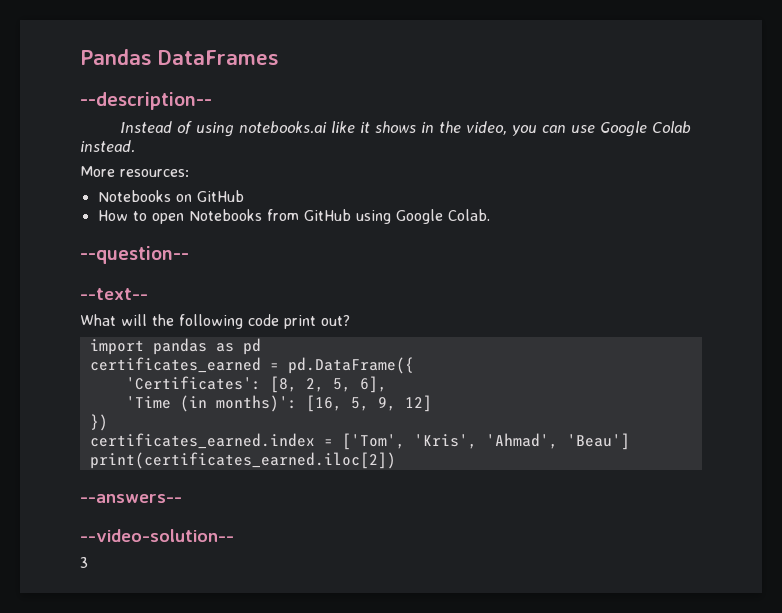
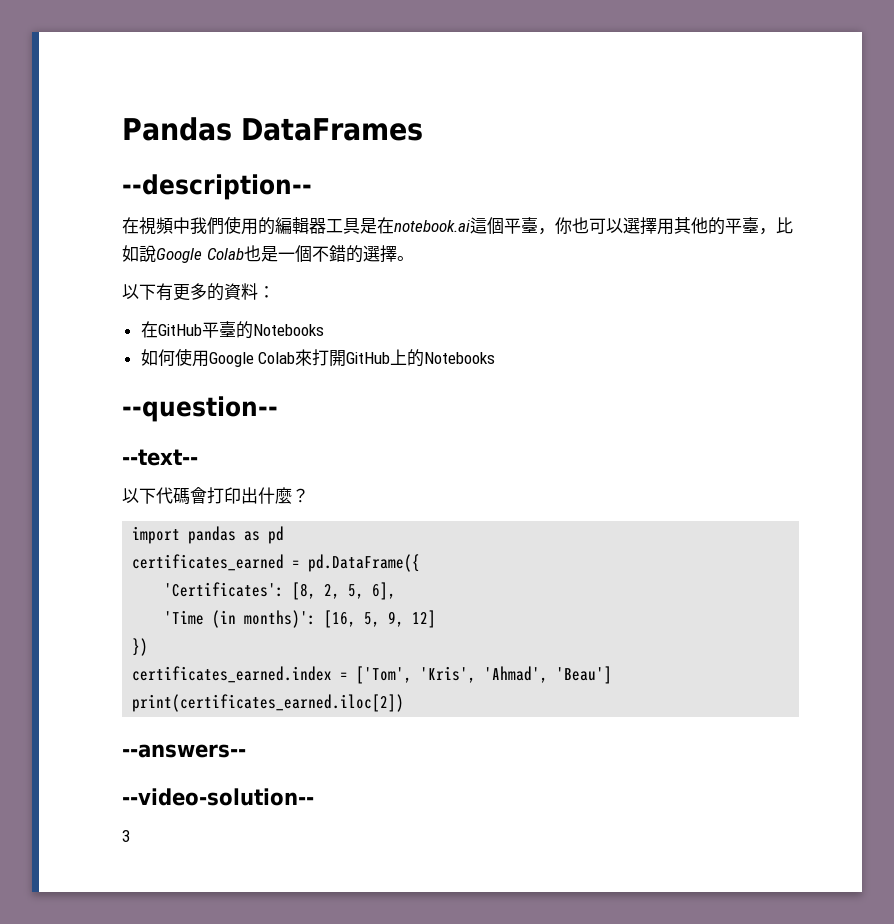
[120,121,692,137] [80,140,135,153] [80,166,189,177] [97,190,244,202] [97,209,490,224] [80,246,189,264] [80,288,148,300] [80,314,350,329] Instead of using notebooks.ai like it shows in the video, you can use Google Colab instead. // More resources: // Notebooks on GitHub // How to open Notebooks from GitHub using Google Colab. // --question-- // --text-- // What will the following code print out? -> [122,216,793,235] [122,245,414,263] [122,283,275,301] [140,321,324,339] [140,348,496,367] [122,396,278,422] [122,449,198,466] [122,487,309,505] 在視頻中我們使用的編輯器工具是在notebook.ai這個平臺，你也可以選擇用其他的平臺，比如說Google Colab也是一個不錯的選擇。 // 以下有更多的資料： // 在GitHub平臺的Notebooks // 如何使用Google Colab來打開GitHub上的Notebooks // --question-- // --text-- // 以下代碼會打印出什麼？

